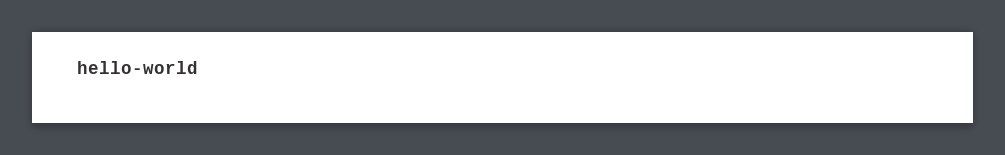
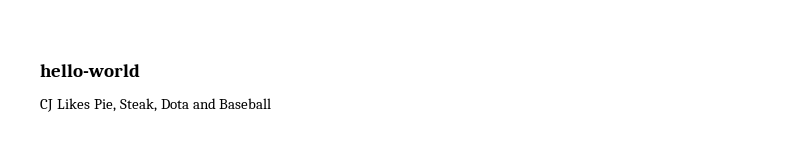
(198, 67) none -> [40,98,272,112] // CJ Likes Pie, Steak, Dota and Baseball

